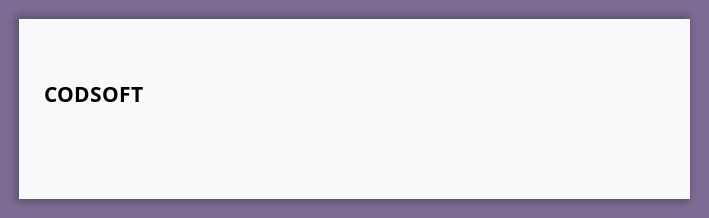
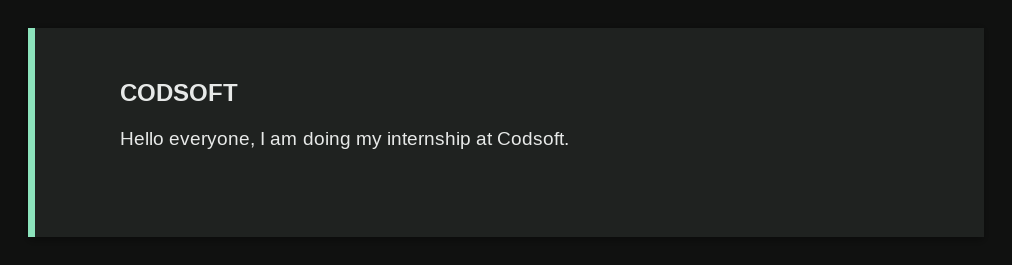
(143, 94) none -> [120,132,570,149] // Hello everyone, I am doing my internship at Codsoft.

